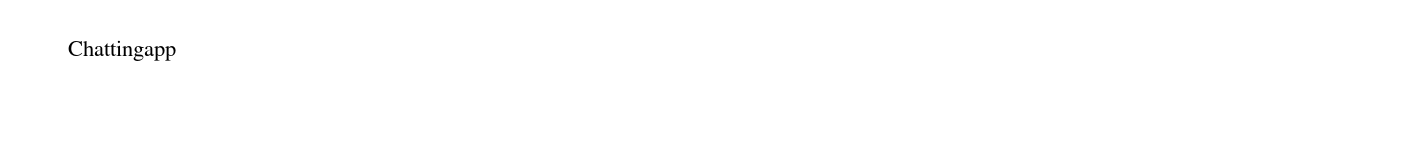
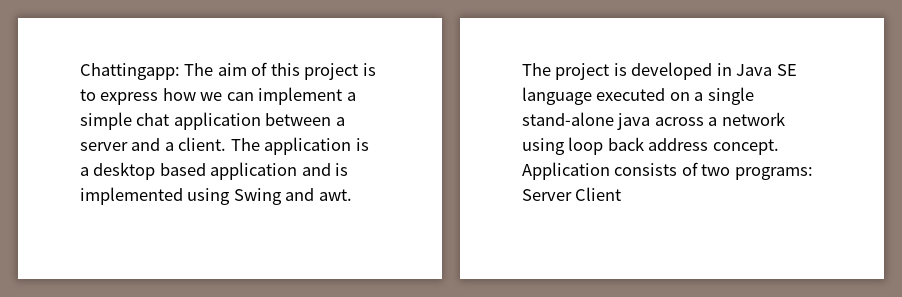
[68,40,176,61] Chattingapp -> [80,62,376,80] [80,87,356,105] [80,112,345,130] [80,137,369,155] [80,162,349,180] [80,187,352,205] [522,62,797,80] [522,87,754,105] [522,112,785,130] [522,137,779,155] [522,162,813,180] [522,187,622,201] Chattingapp: The aim of this project is to express how we can implement a simple chat application between a server and a client. The application is a desktop based application and is implemented using Swing and awt. The project is developed in Java SE language executed on a single stand-alone java across a network using loop back address concept. Application consists of two programs: Server Client

